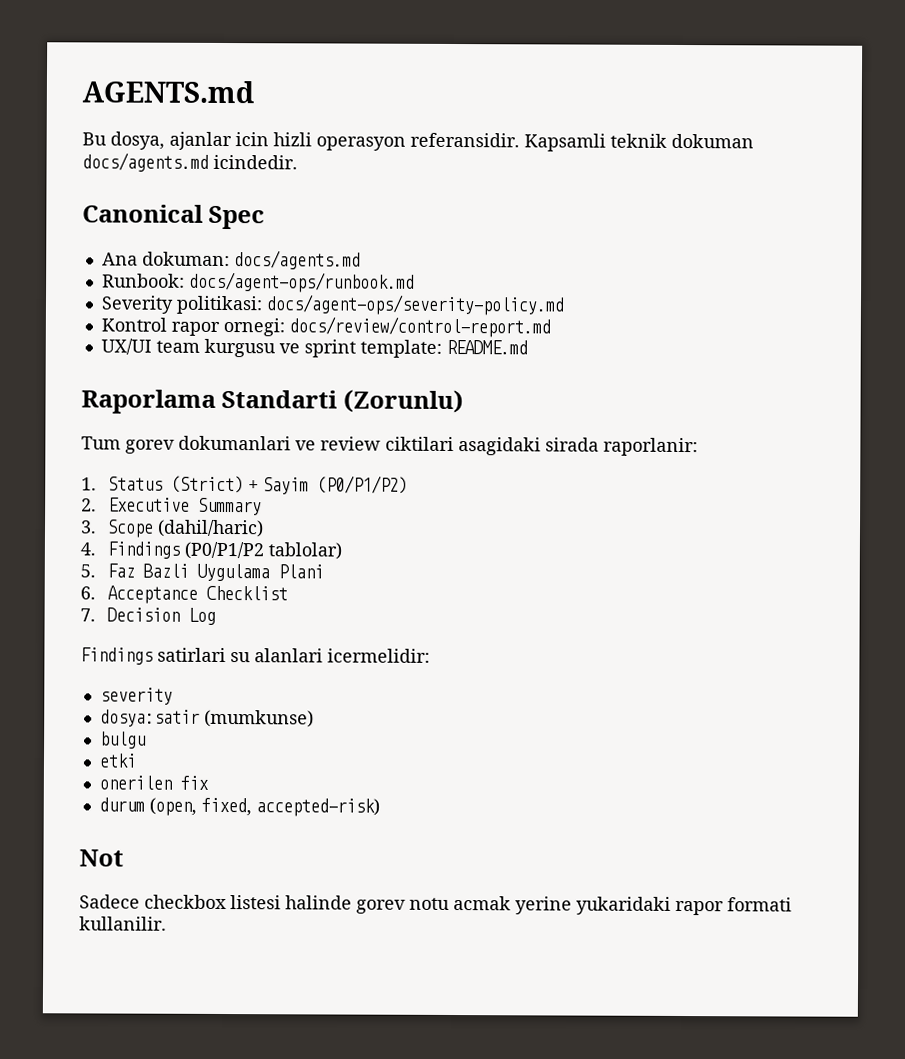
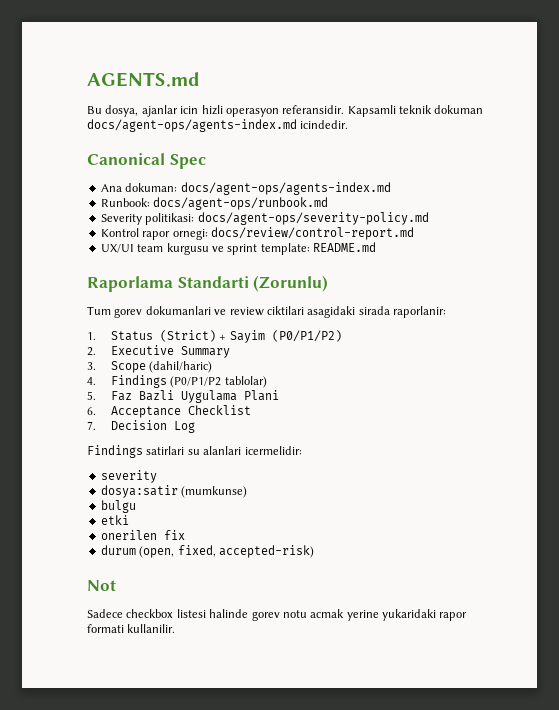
[82,152,209,172] docs/agents.md -> [87,119,297,132] docs/agent-ops/agents-index.md
[233,250,361,270] docs/agents.md -> [180,182,391,195] docs/agent-ops/agents-index.md

